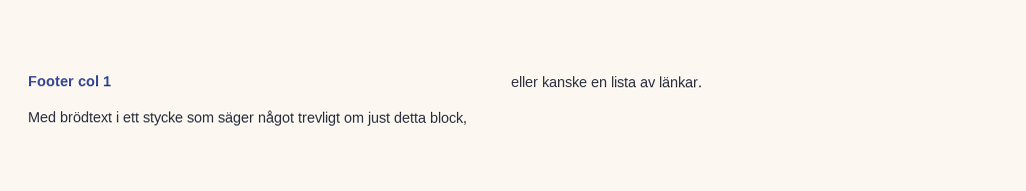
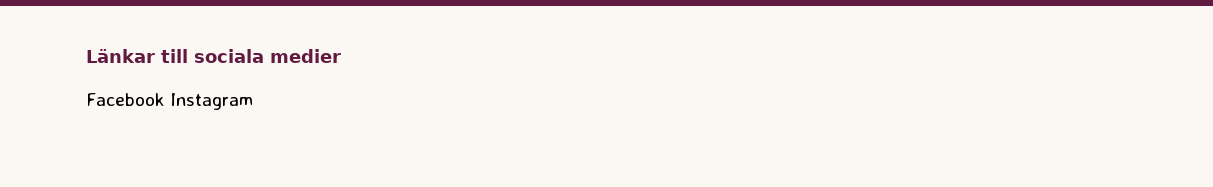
[28,75,112,87] [27,110,467,126] [511,75,703,88] Footer col 1 // Med brödtext i ett stycke som säger något trevligt om just detta block, eller kanske en lista av länkar. -> [86,49,341,63] [86,93,254,110] Länkar till sociala medier // Facebook Instagram

